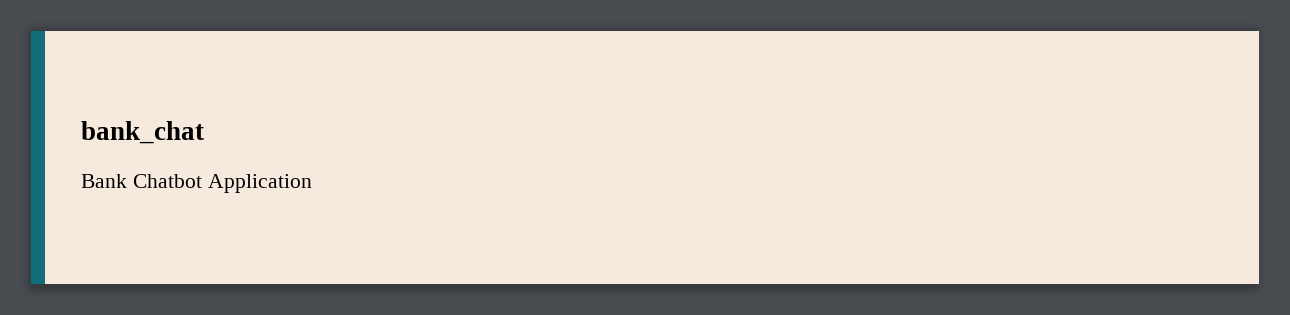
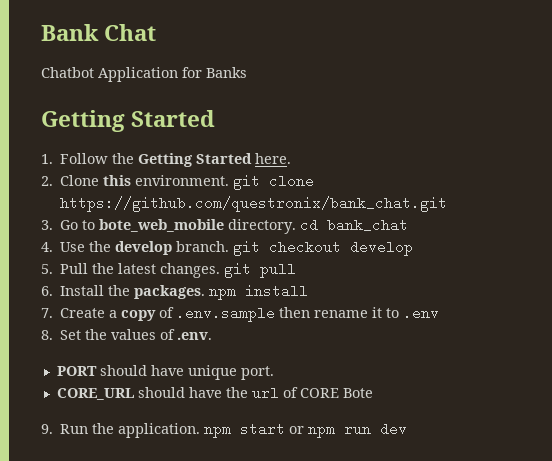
[81,121,204,144] [81,174,312,193] bank_chat // Bank Chatbot Application -> [41,24,157,41] [41,67,247,82] [41,110,216,132] [41,153,292,167] [41,174,315,190] [60,196,448,212] [41,218,409,234] [41,240,414,256] [41,263,297,278] [41,284,309,300] [41,306,440,322] [41,329,213,340] [56,365,274,380] [56,387,373,400] [41,422,408,438] Bank Chat // Chatbot Application for Banks // Getting Started // 1. Follow the Getting Started here. // 2. Clone this environment. git clone https://github.com/questronix/bank_chat.git // 3. Go to bote_web_mobile directory. cd bank_chat // 4. Use the develop branch. git checkout develop // 5. Pull the latest changes. git pull // 6. Install the packages. npm install // 7. Create a copy of .env.sample then rename it to .env // 8. Set the values of .env. // PORT should have unique port. // CORE_URL should have the url of CORE Bote // 9. Run the application. npm start or npm run dev

